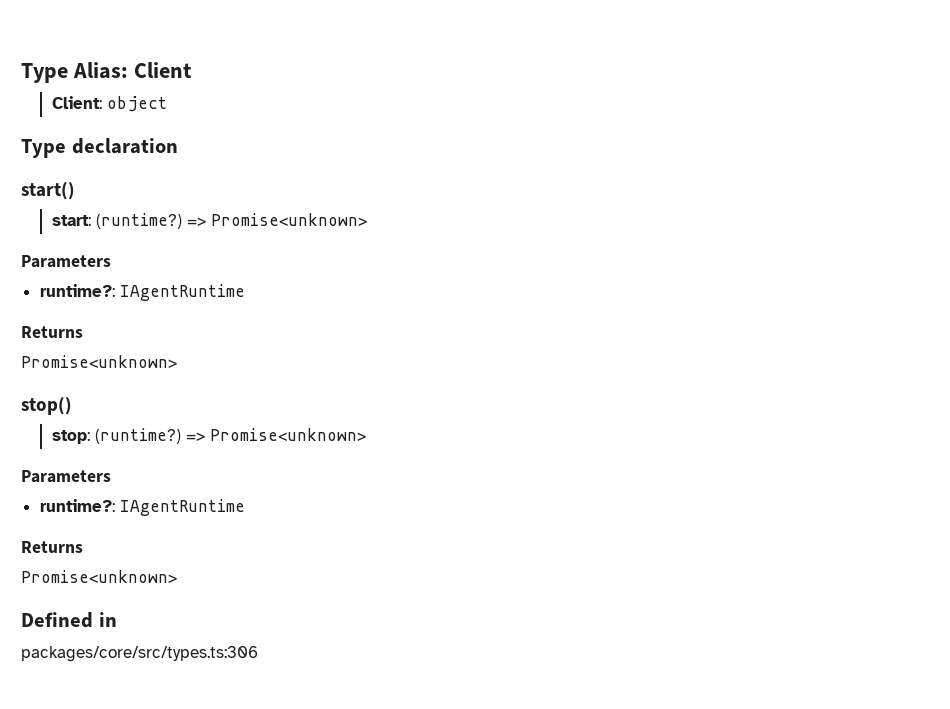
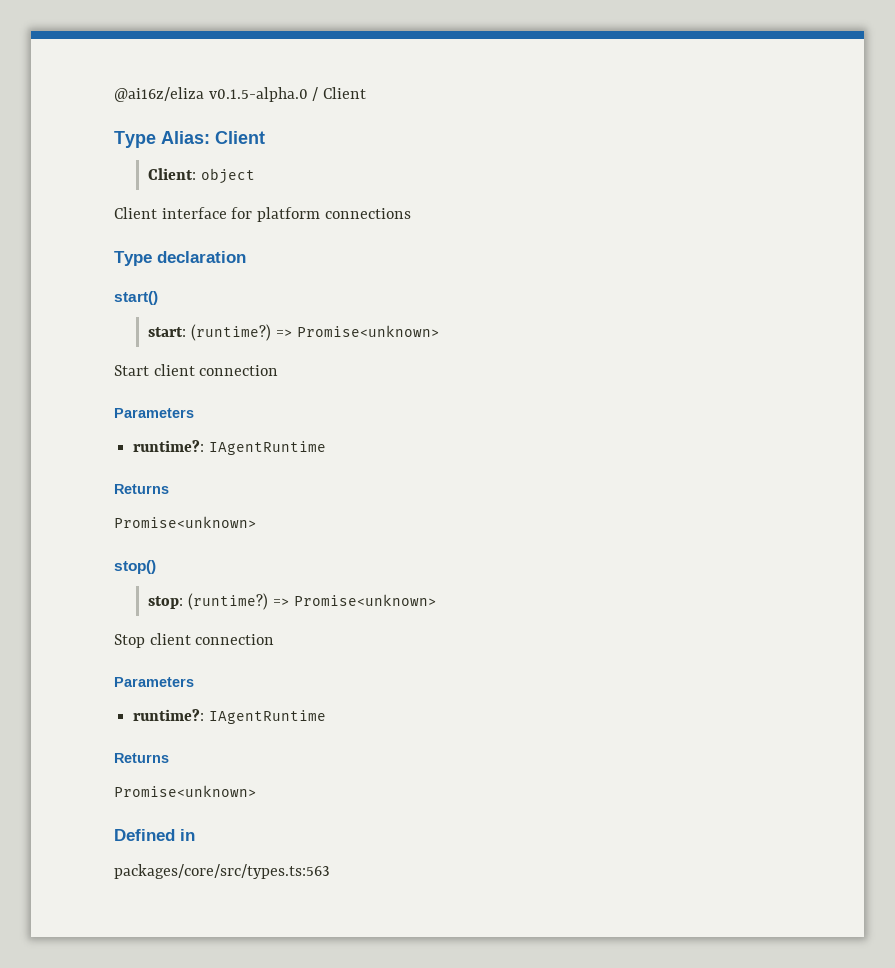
(21, 73) none -> [114,87,367,102] @ai16z/eliza v0.1.5-alpha.0 / Client //
(167, 104) none -> [114,207,411,222] // Client interface for platform connections
(367, 219) none -> [114,364,279,376] // Start client connection
(366, 434) none -> [114,633,275,648] // Stop client connection
[21,646,258,662] packages/core/src/types.ts:306 -> [114,864,330,879] packages/core/src/types.ts:563

